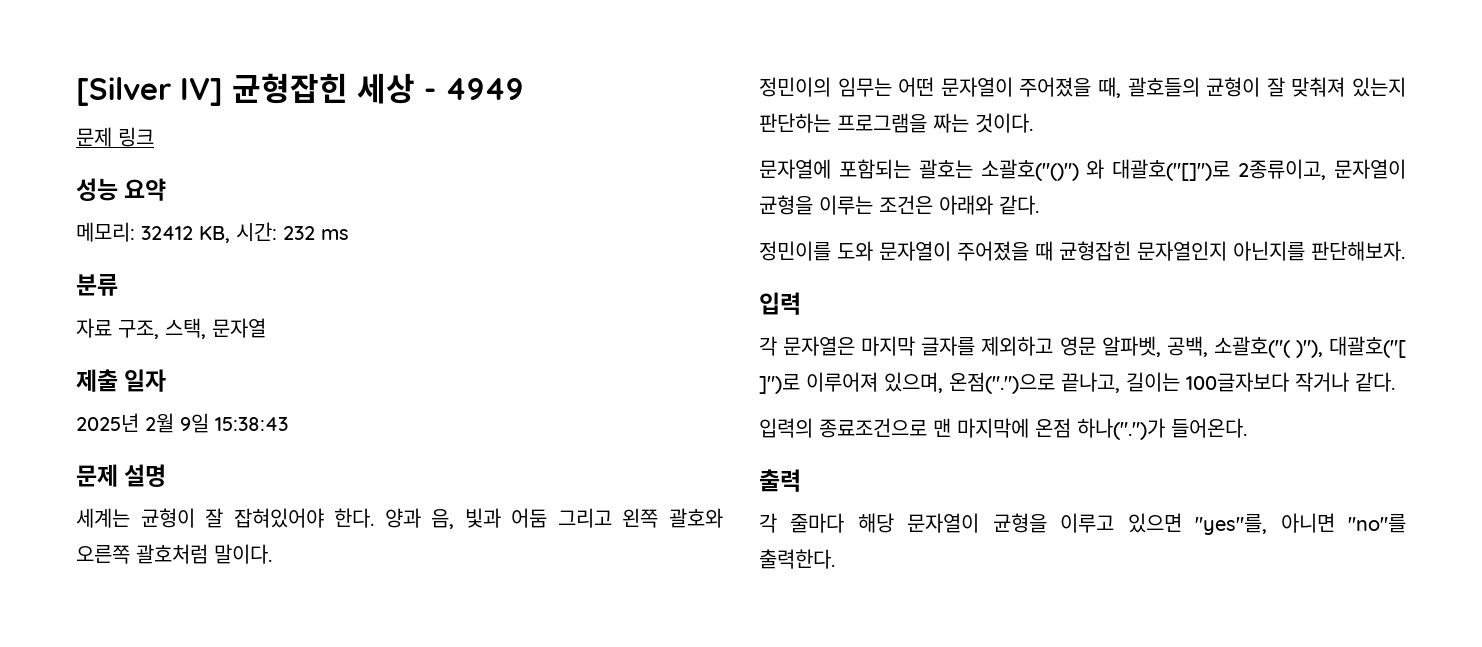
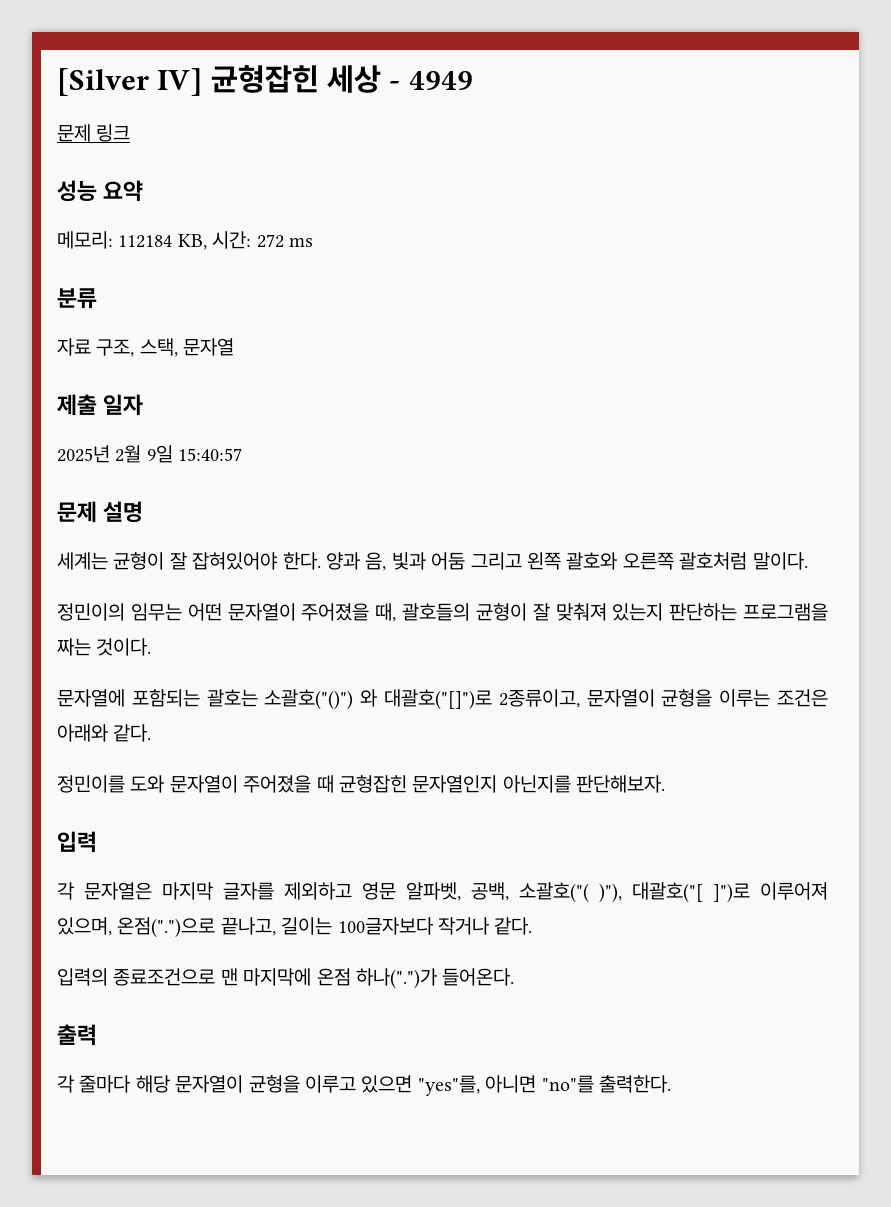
[141,226,193,240] 32412 -> [118,235,173,248] 112184
[283,226,315,240] 232 -> [256,234,284,248] 272
[215,417,288,431] 15:38:43 -> [178,448,243,461] 15:40:57

